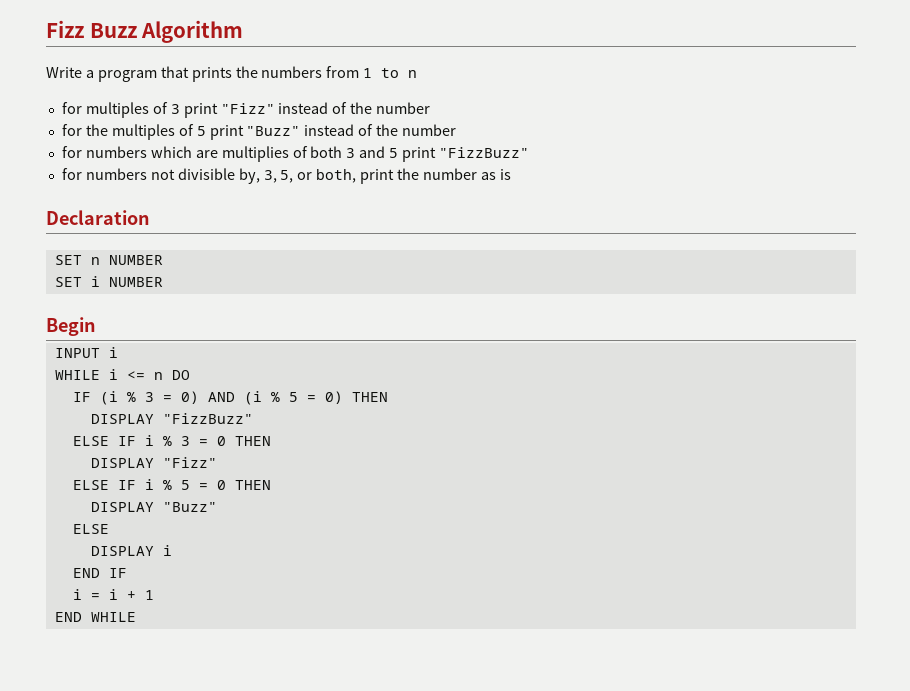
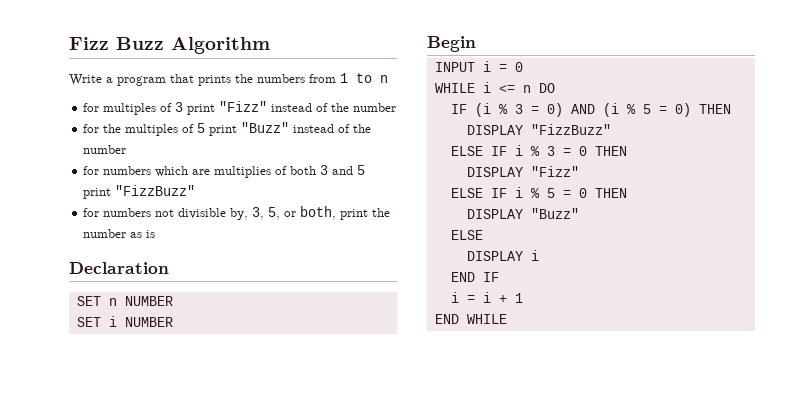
(118, 352) none -> [498,62,523,72] = 0

